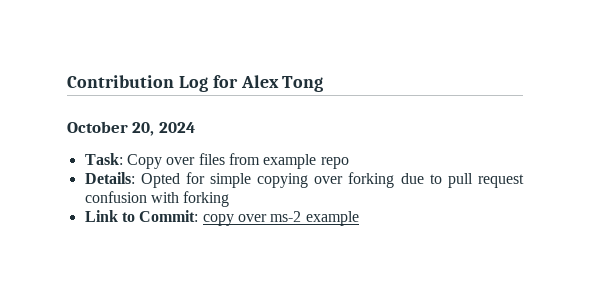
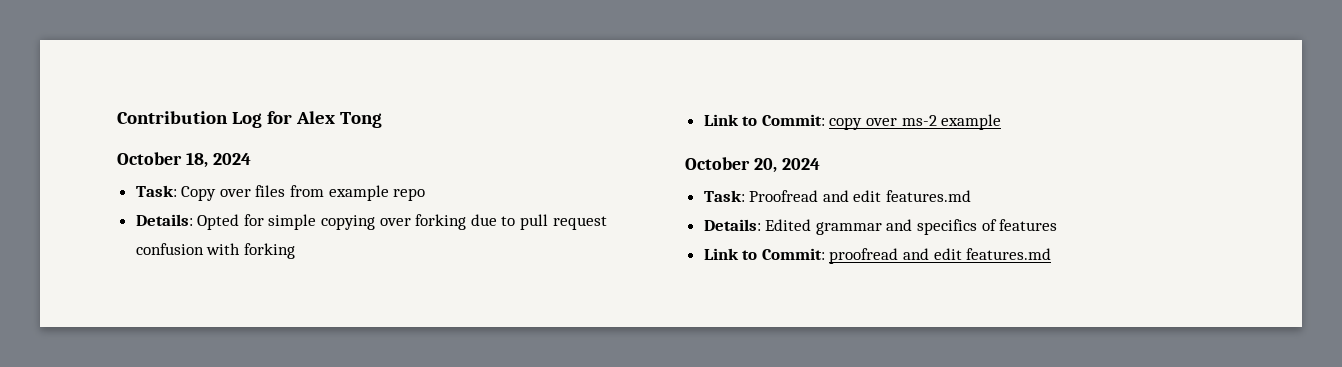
[132,122,155,136] 20, -> [185,152,208,168] 18,
(359, 218) none -> [685,157,820,173] [703,190,972,202] [703,219,1058,235] [703,248,1052,264] // October 20, 2024 // Task: Proofread and edit features.md // Details: Edited grammar and specifics of features // Link to Commit: proofread and edit features.md

